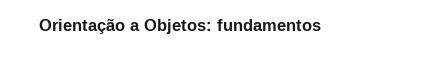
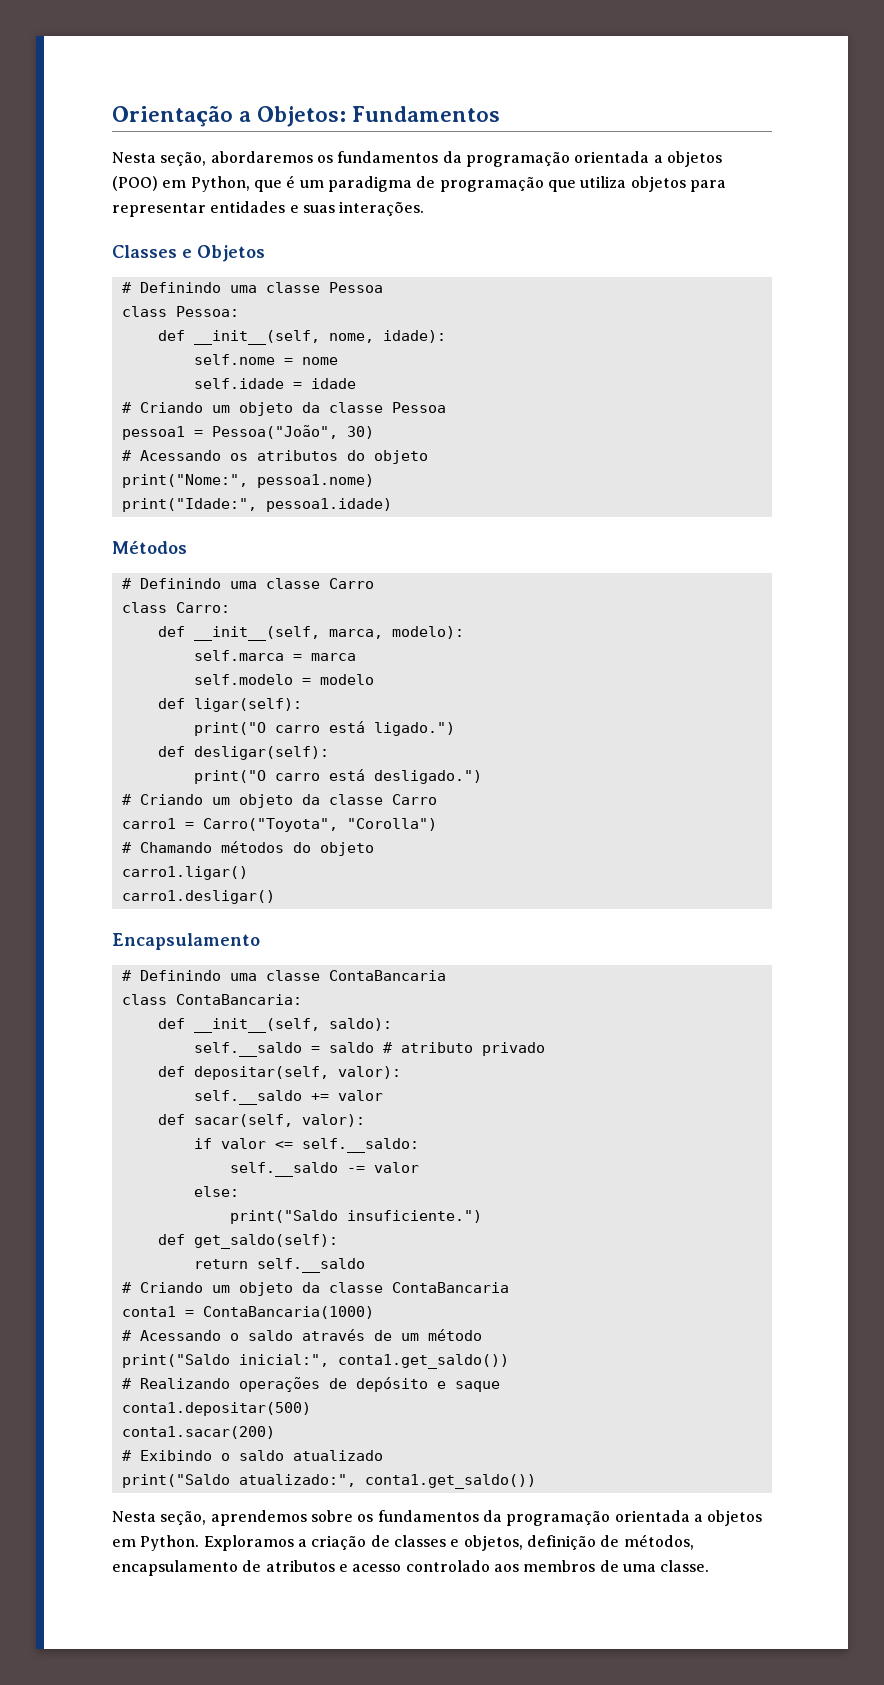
[217,19,321,31] fundamentos -> [352,106,501,122] [112,151,722,167] [112,175,726,192] [112,201,425,217] [112,245,265,262] [121,282,383,293] [121,306,239,317] [157,330,446,345] [193,354,338,365] [193,378,356,389] [121,402,446,416] [121,425,374,440] [121,450,428,464] [121,474,374,488] [121,498,392,512] [112,540,187,554] [121,578,374,589] [121,602,230,613] [157,626,464,641] [193,650,356,661] [193,674,374,685] [157,698,302,712] [193,721,455,736] [157,746,329,760] [193,769,482,784] [121,794,437,808] [121,818,437,832] [121,841,374,856] [121,866,248,880] [121,890,275,904] [112,933,260,950] [121,970,446,981] [121,994,302,1005] [157,1018,392,1033] [193,1042,545,1057] [157,1066,401,1080] [193,1090,383,1105] [157,1114,365,1127] [193,1138,419,1153] [229,1162,419,1177] [193,1186,239,1197] [229,1210,482,1224] [157,1234,338,1249] [193,1258,365,1273] [121,1282,509,1296] [121,1306,374,1319] [121,1329,482,1341] [121,1354,509,1369] [121,1377,500,1392] [121,1402,311,1416] [121,1426,275,1439] [121,1450,383,1461] [121,1474,536,1489] [112,1510,763,1526] [112,1534,694,1551] [112,1560,710,1576] Fundamentos // Nesta seção, abordaremos os fundamentos da programação orientada a objetos (POO) em Python, que é um paradigma de programação que utiliza objetos para representar entidades e suas interações. // Classes e Objetos // # Definindo uma classe Pessoa // class Pessoa: // def __init__(self, nome, idade): // self.nome = nome // self.idade = idade // # Criando um objeto da classe Pessoa // pessoa1 = Pessoa("João", 30) // # Acessando os atributos do objeto // print("Nome:", pessoa1.nome) // print("Idade:", pessoa1.idade) // Métodos // # Definindo uma classe Carro // class Carro: // def __init__(self, marca, modelo): // self.marca = marca // self.modelo = modelo // def ligar(self): // print("O carro está ligado.") // def desligar(self): // print("O carro está desligado.") // # Criando um objeto da classe Carro // carro1 = Carro("Toyota", "Corolla") // # Chamando métodos do objeto // carro1.ligar() // carro1.desligar() // Encapsulamento // # Definindo uma classe ContaBancaria // class ContaBancaria: // def __init__(self, saldo): // self.__saldo = saldo # atributo privado // def depositar(self, valor): // self.__saldo += valor // def sacar(self, valor): // if valor <= self.__saldo: // self.__saldo -= valor // else: // print("Saldo insuficiente.") // def get_saldo(self): // return self.__saldo // # Criando um objeto da classe ContaBancaria // conta1 = ContaBancaria(1000) // # Acessando o saldo através de um método // print("Saldo inicial:", conta1.get_saldo()) // # Realizando operações de depósito e saque // conta1.depositar(500) // conta1.sacar(200) // # Exibindo o saldo atualizado // print("Saldo atualizado:", conta1.get_saldo()) // Nesta seção, aprendemos sobre os fundamentos da programação orientada a objetos em Python. Exploramos a criação de classes e objetos, definição de métodos, encapsulamento de atributos e acesso controlado aos membros de uma classe.

